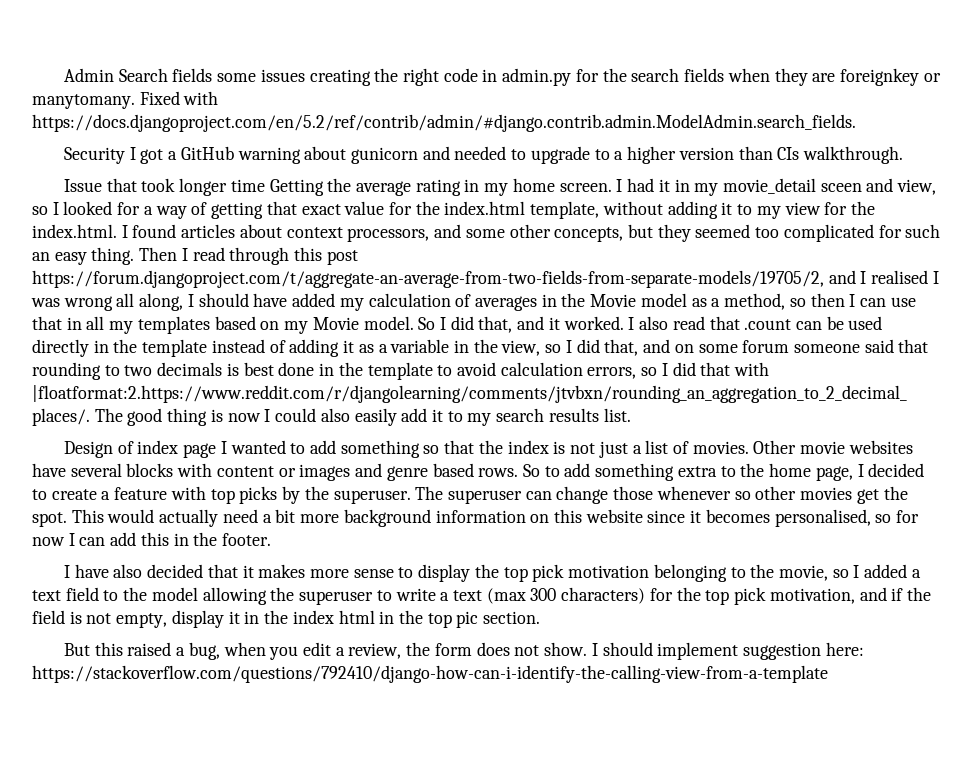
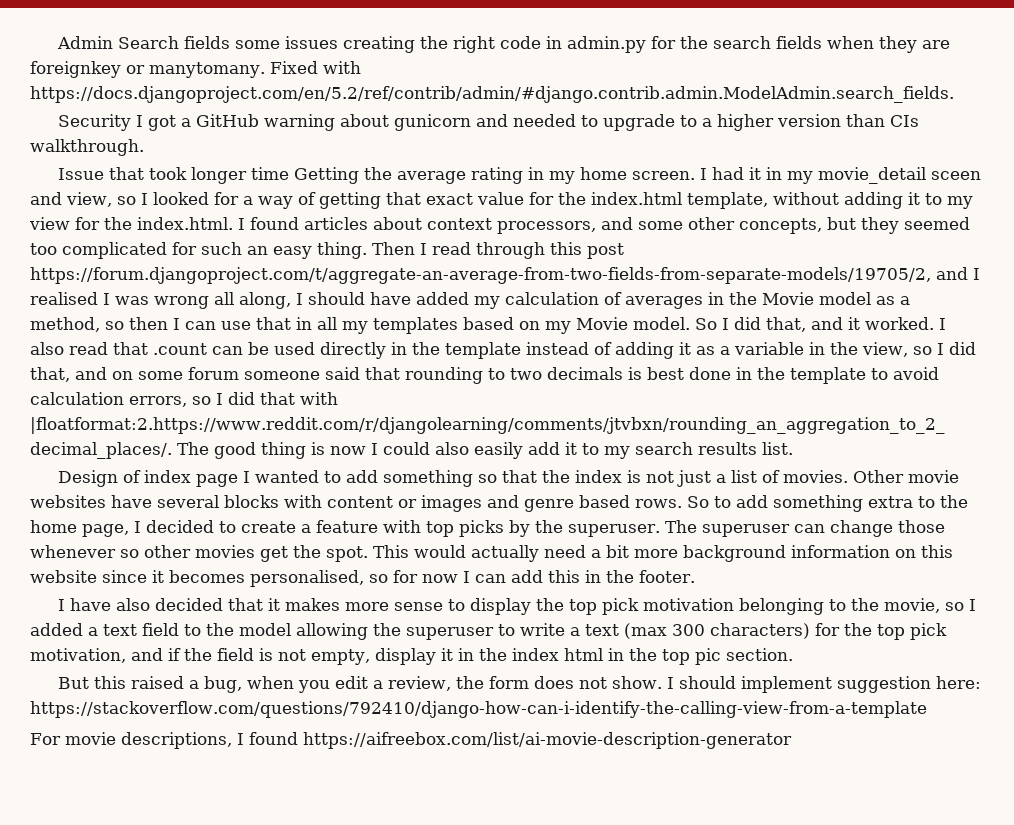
(828, 674) none -> [30,732,792,749] // For movie descriptions, I found https://aifreebox.com/list/ai-movie-description-generator

